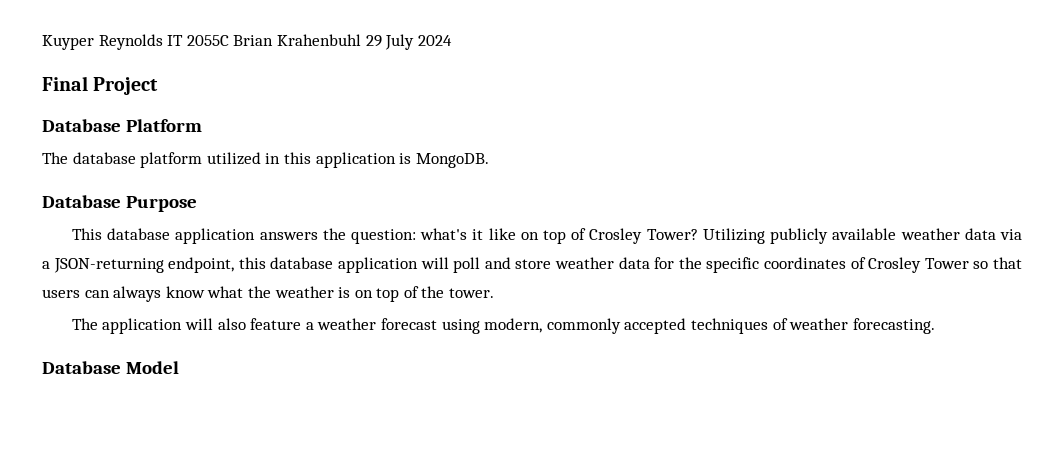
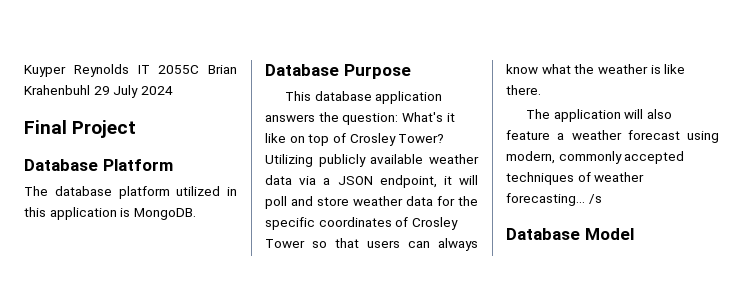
[420,228,468,240] what's -> [401,112,443,122] What's
[53,257,418,273] JSON-returning endpoint, this database application -> [337,175,452,188] JSON endpoint, it
[354,286,495,302] on top of the tower. -> [664,64,686,74] [506,85,541,95] like there.
[852,318,935,334] forecasting. -> [506,193,602,206] forecasting... /s

